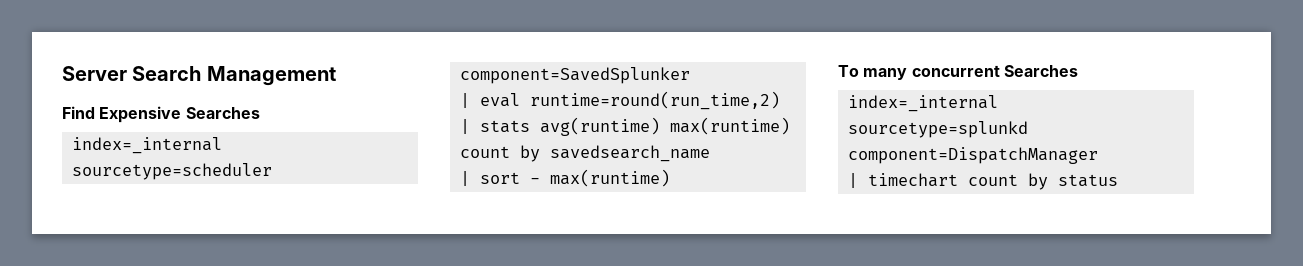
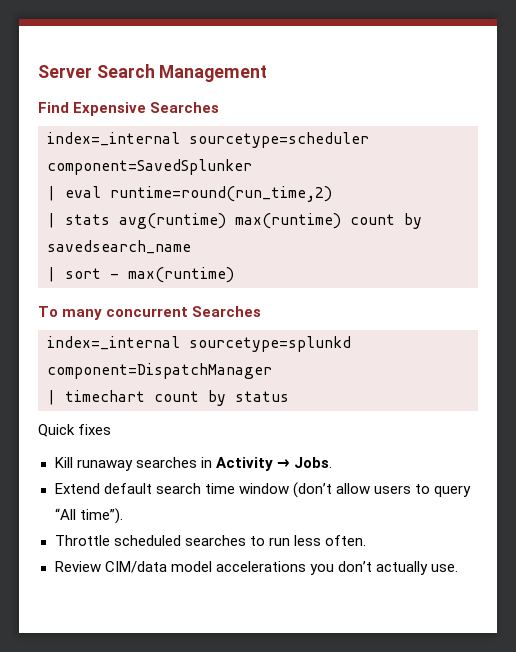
(1118, 180) none -> [38,424,112,437] [54,457,332,471] [54,482,471,498] [54,508,123,524] [54,535,366,546] [54,561,458,575] // Quick fixes // Kill runaway searches in Activity → Jobs. // Extend default search time window (don’t allow users to query “All time”). // Throttle scheduled searches to run less often. // Review CIM/data model accelerations you don’t actually use.

